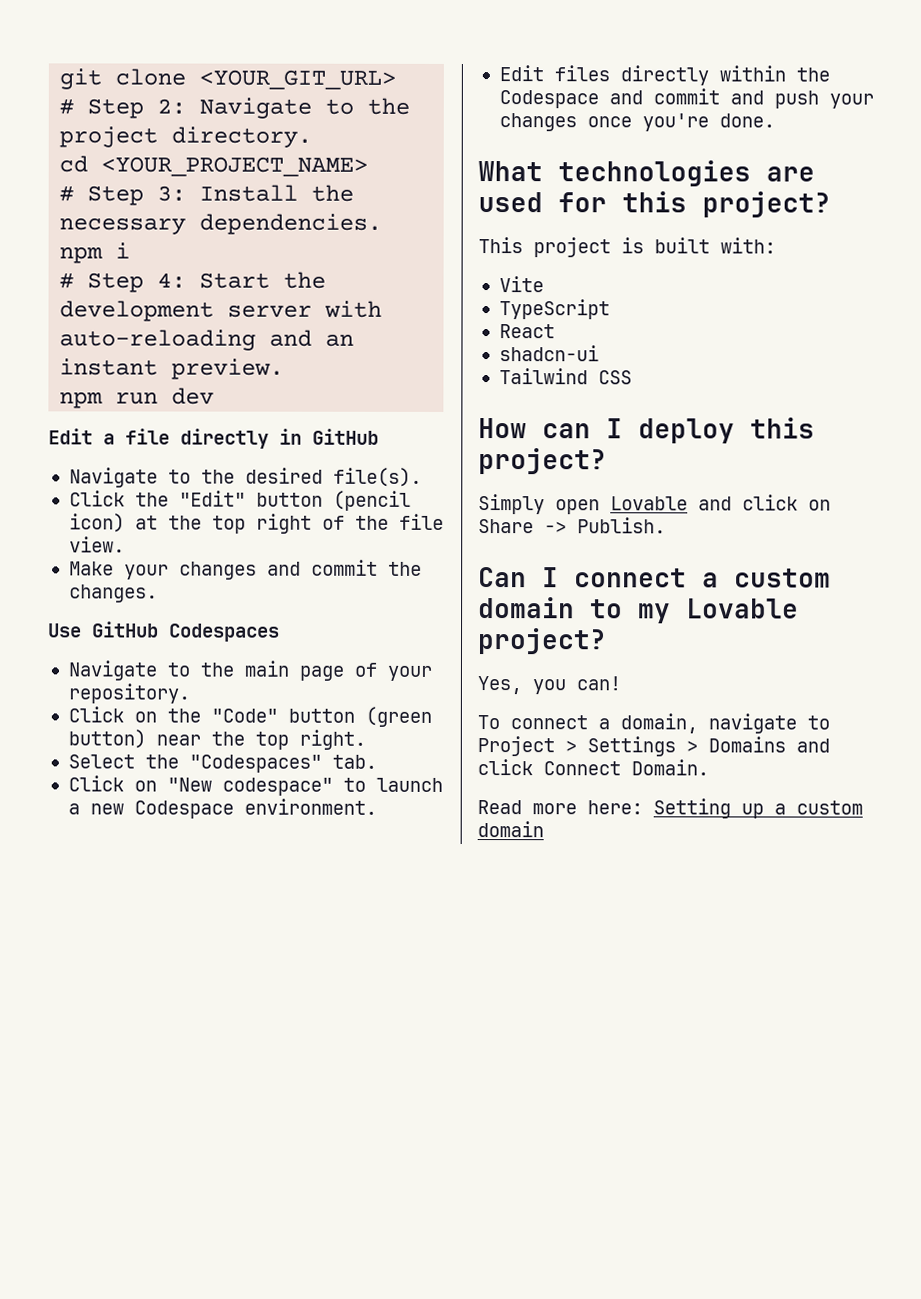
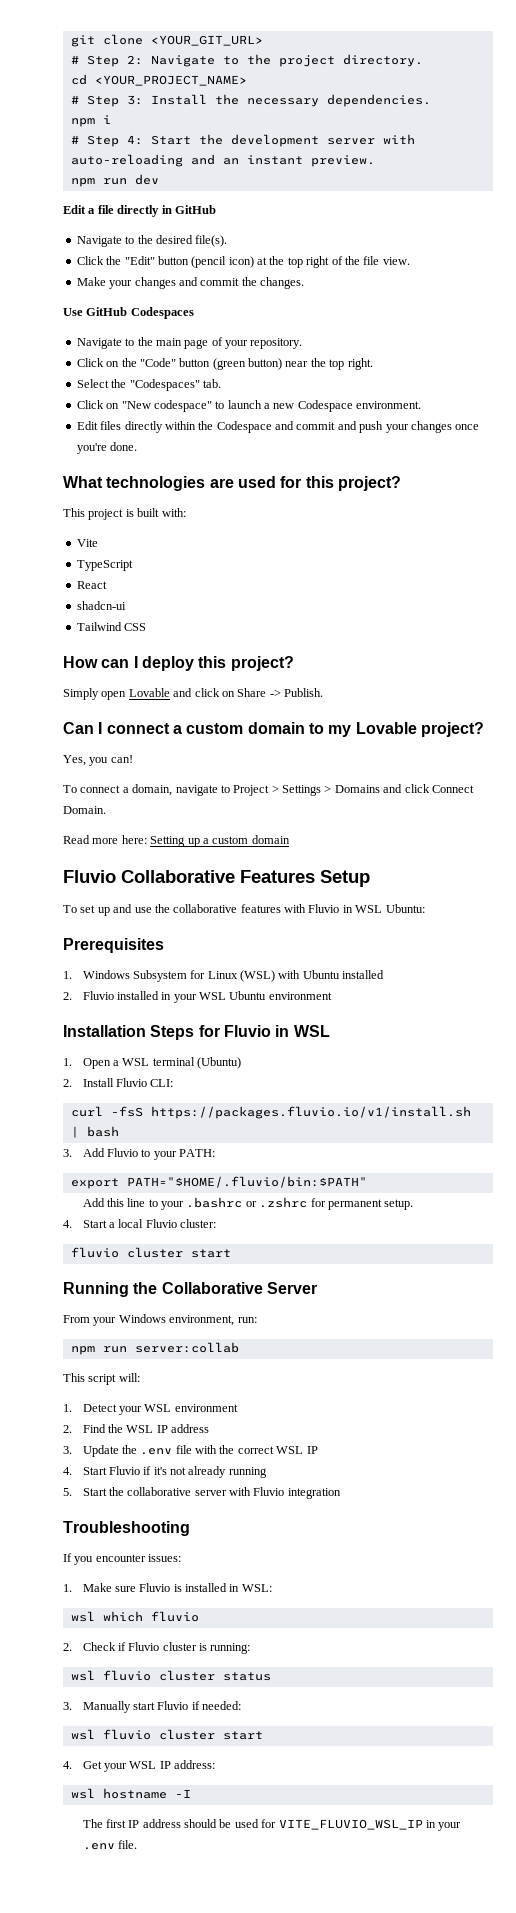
(544, 829) none -> [63,870,370,887] [63,904,425,916] [63,938,164,953] [63,970,385,982] [63,991,332,1003] [63,1025,330,1040] [63,1057,242,1069] [63,1078,174,1087] [70,1106,471,1119] [70,1126,119,1138] [63,1148,216,1160] [70,1176,367,1189] [82,1197,414,1210] [63,1219,217,1228] [70,1247,231,1258] [63,1282,317,1297] [63,1314,257,1326] [70,1342,239,1355] [63,1373,140,1385] [63,1404,238,1415] [63,1424,210,1433] [63,1445,318,1457] [63,1466,267,1478] [63,1487,341,1499] [63,1521,190,1536] [63,1553,182,1565] [63,1583,272,1592] [70,1611,199,1622] [63,1642,251,1654] [70,1670,271,1681] [63,1701,242,1713] [70,1729,263,1740] [63,1760,216,1772] [70,1788,191,1799] [82,1819,462,1831] [82,1840,137,1850] // Fluvio Collaborative Features Setup // To set up and use the collaborative features with Fluvio in WSL Ubuntu: // Prerequisites // 1. Windows Subsystem for Linux (WSL) with Ubuntu installed // 2. Fluvio installed in your WSL Ubuntu environment // Installation Steps for Fluvio in WSL // 1. Open a WSL terminal (Ubuntu) // 2. Install Fluvio CLI: // curl -fsS https://packages.fluvio.io/v1/install.sh | bash // 3. Add Fluvio to your PATH: // export PATH="$HOME/.fluvio/bin:$PATH" // Add this line to your .bashrc or .zshrc for permanent setup. // 4. Start a local Fluvio cluster: // fluvio cluster start // Running the Collaborative Server // From your Windows environment, run: // npm run server:collab // This script will: // 1. Detect your WSL environment // 2. Find the WSL IP address // 3. Update the .env file with the correct WSL IP // 4. Start Fluvio if it's not already running // 5. Start the collaborative server with Fluvio integration // Troubleshooting // If you encounter issues: // 1. Make sure Fluvio is installed in WSL: // wsl which fluvio // 2. Check if Fluvio cluster is running: // wsl fluvio cluster status // 3. Manually start Fluvio if needed: // wsl fluvio cluster start // 4. Get your WSL IP address: // wsl hostname -I // The first IP address should be used for VITE_FLUVIO_WSL_IP in your .env file.

